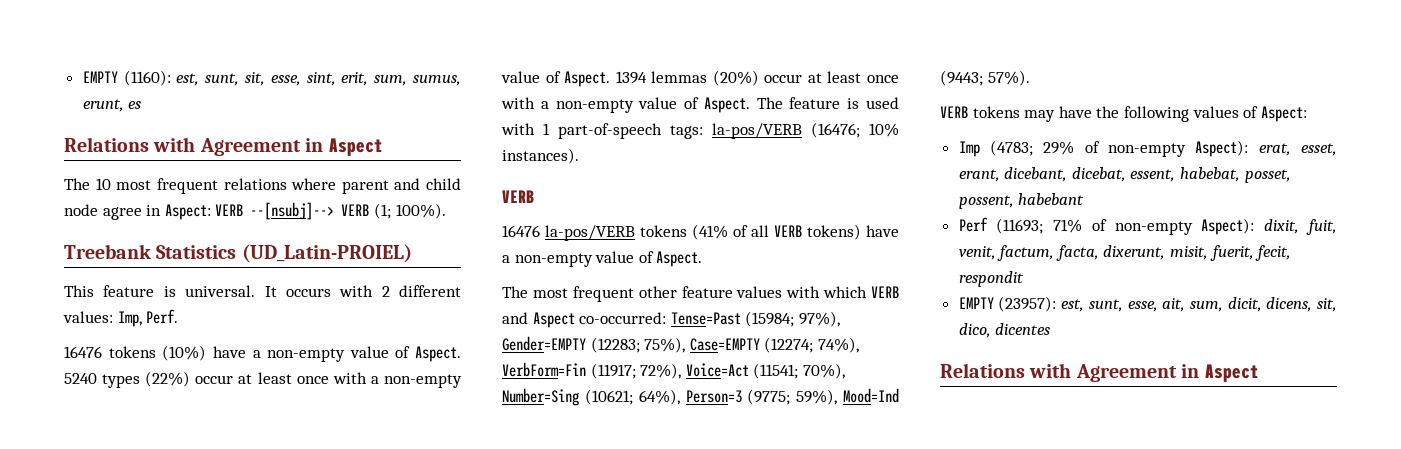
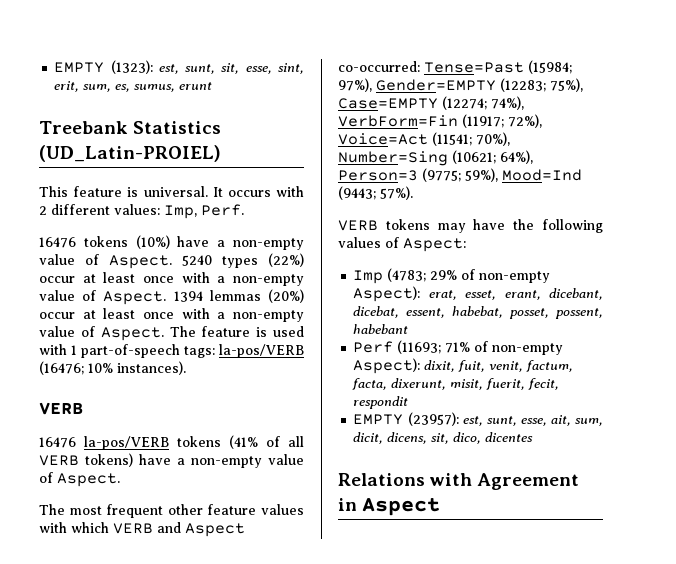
[82,70,171,86] EMPTY (1160): -> [54,60,153,74] EMPTY (1323):
[413,75,462,86] [82,99,142,112] [64,137,383,156] [64,178,461,194] [64,202,446,220] sumus, erunt, es // Relations with Agreement in Aspect // The 10 most frequent relations where parent and child node agree in Aspect: VERB --[nsubj]--> VERB (1; 100%). -> [115,82,213,92] es, sumus, erunt

